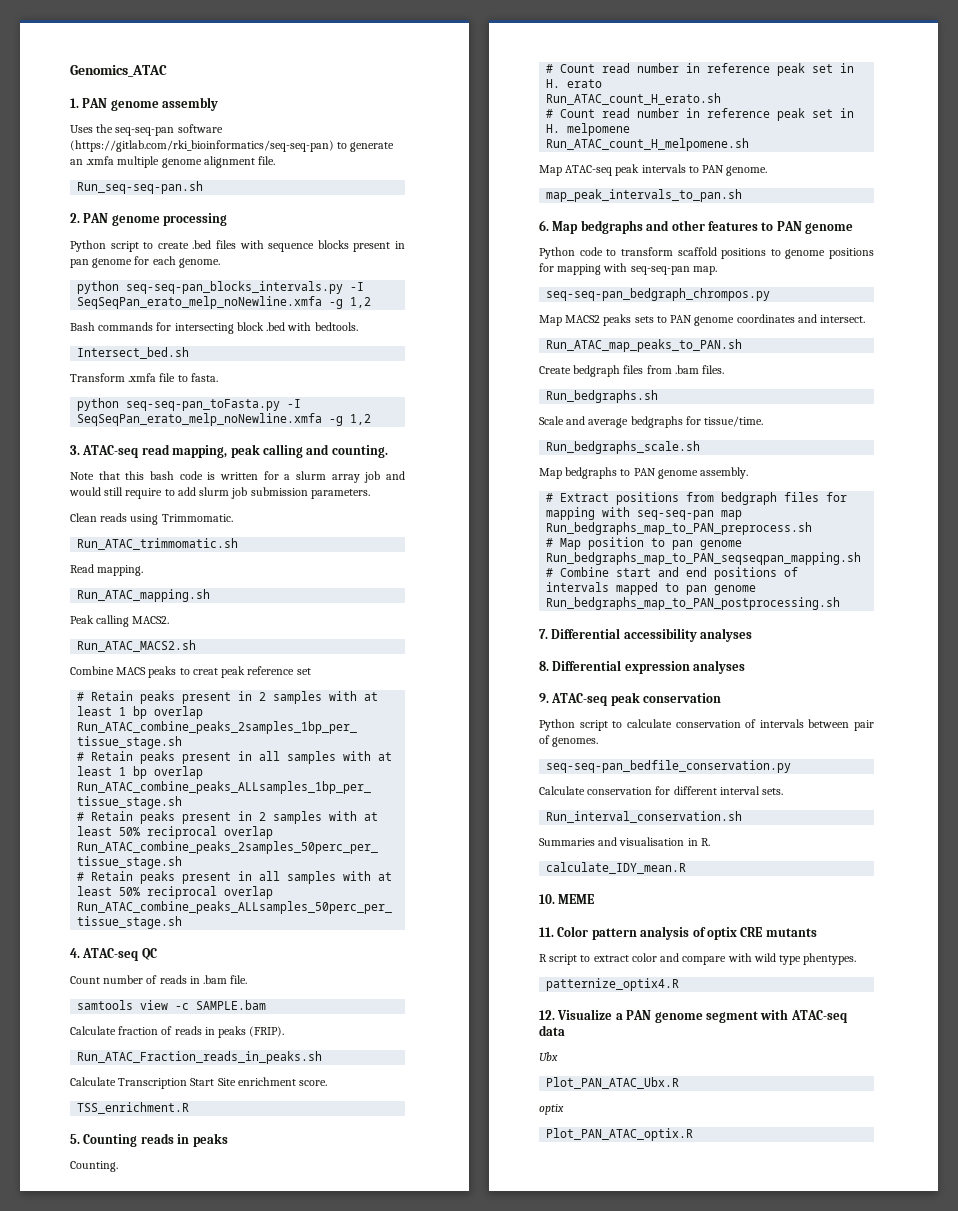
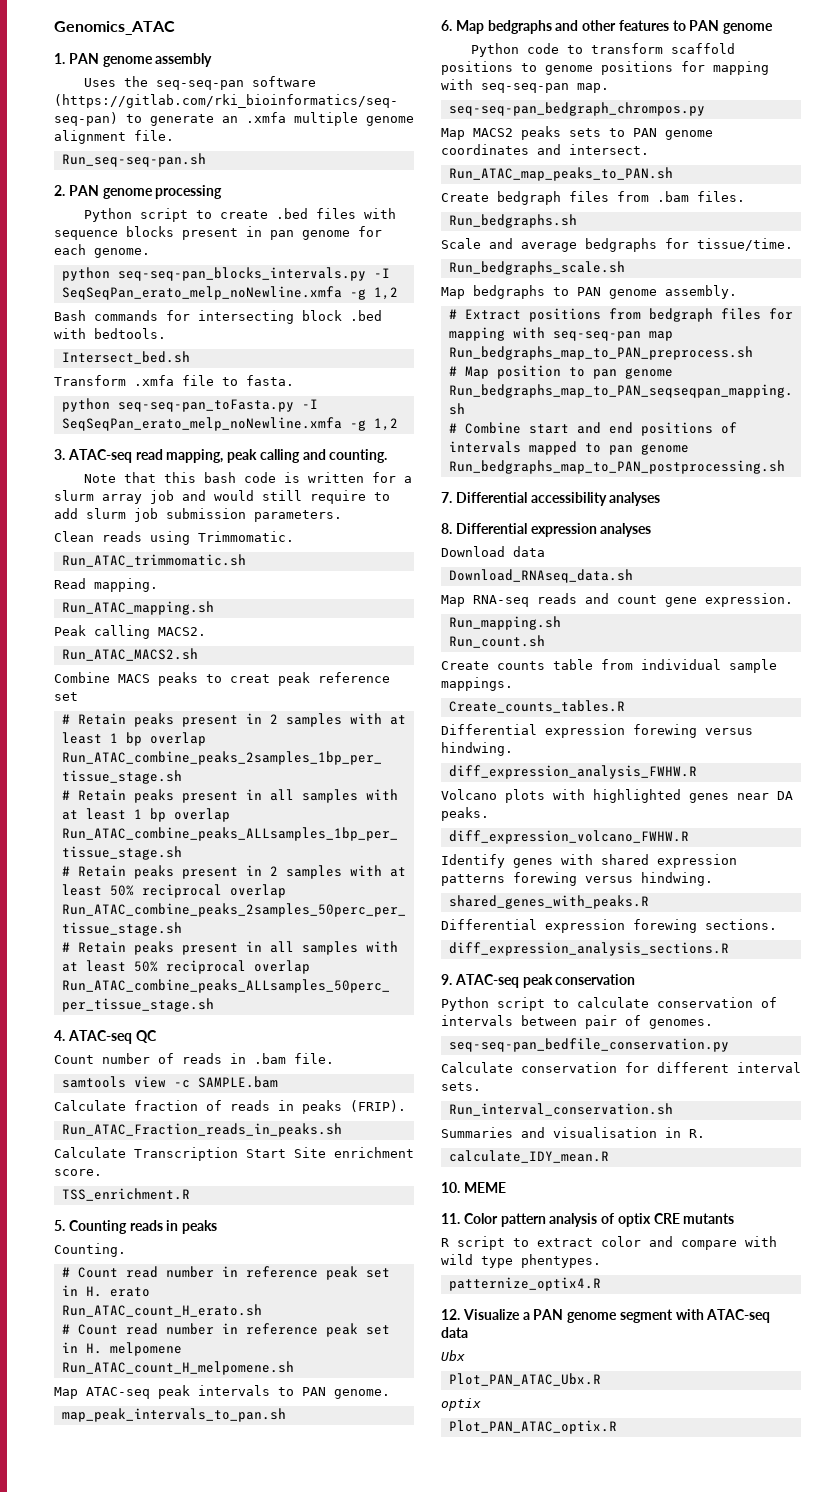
(746, 667) none -> [441,546,545,557] [448,569,633,583] [441,593,793,607] [448,616,561,630] [448,635,545,648] [441,659,777,673] [441,677,513,691] [448,700,625,713] [441,724,753,738] [441,742,513,756] [448,765,697,779] [441,789,793,803] [441,807,489,821] [448,830,689,844] [441,854,737,868] [441,872,713,886] [448,895,649,909] [441,919,777,933] [448,942,729,956] // Download data // Download_RNAseq_data.sh // Map RNA-seq reads and count gene expression. // Run_mapping.sh // Run_count.sh // Create counts table from individual sample mappings. // Create_counts_tables.R // Differential expression forewing versus hindwing. // diff_expression_analysis_FWHW.R // Volcano plots with highlighted genes near DA peaks. // diff_expression_volcano_FWHW.R // Identify genes with shared expression patterns forewing versus hindwing. // shared_genes_with_peaks.R // Differential expression forewing sections. // diff_expression_analysis_sections.R

